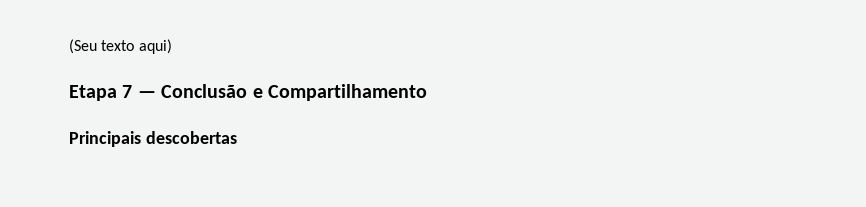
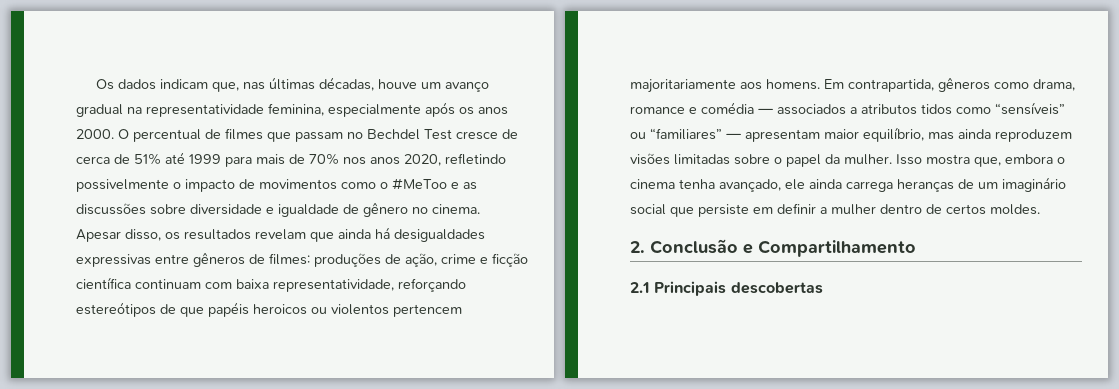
[69,39,172,54] [69,85,156,101] (Seu texto aqui) // Etapa 7 — -> [96,77,490,92] [76,102,508,117] [76,128,518,142] [76,152,506,167] [76,178,477,192] [76,203,480,217] [76,227,485,242] [76,253,528,267] [76,277,466,292] [76,302,462,317] [630,78,1075,93] [630,102,1065,115] [630,127,1072,142] [630,153,1065,167] [630,177,1066,192] [630,203,1040,217] [630,241,645,253] Os dados indicam que, nas últimas décadas, houve um avanço gradual na representatividade feminina, especialmente após os anos 2000. O percentual de filmes que passam no Bechdel Test cresce de cerca de 51% até 1999 para mais de 70% nos anos 2020, refletindo possivelmente o impacto de movimentos como o #MeToo e as discussões sobre diversidade e igualdade de gênero no cinema. Apesar disso, os resultados revelam que ainda há desigualdades expressivas entre gêneros de filmes: produções de ação, crime e ficção científica continuam com baixa representatividade, reforçando estereótipos de que papéis heroicos ou violentos pertencem majoritariamente aos homens. Em contrapartida, gêneros como drama, romance e comédia — associados a atributos tidos como “sensíveis” ou “familiares” — apresentam maior equilíbrio, mas ainda reproduzem visões limitadas sobre o papel da mulher. Isso mostra que, embora o cinema tenha avançado, ele ainda carrega heranças de um imaginário social que persiste em definir a mulher dentro de certos moldes. // 2.
(427, 92) none -> [630,282,650,293] 2.1

